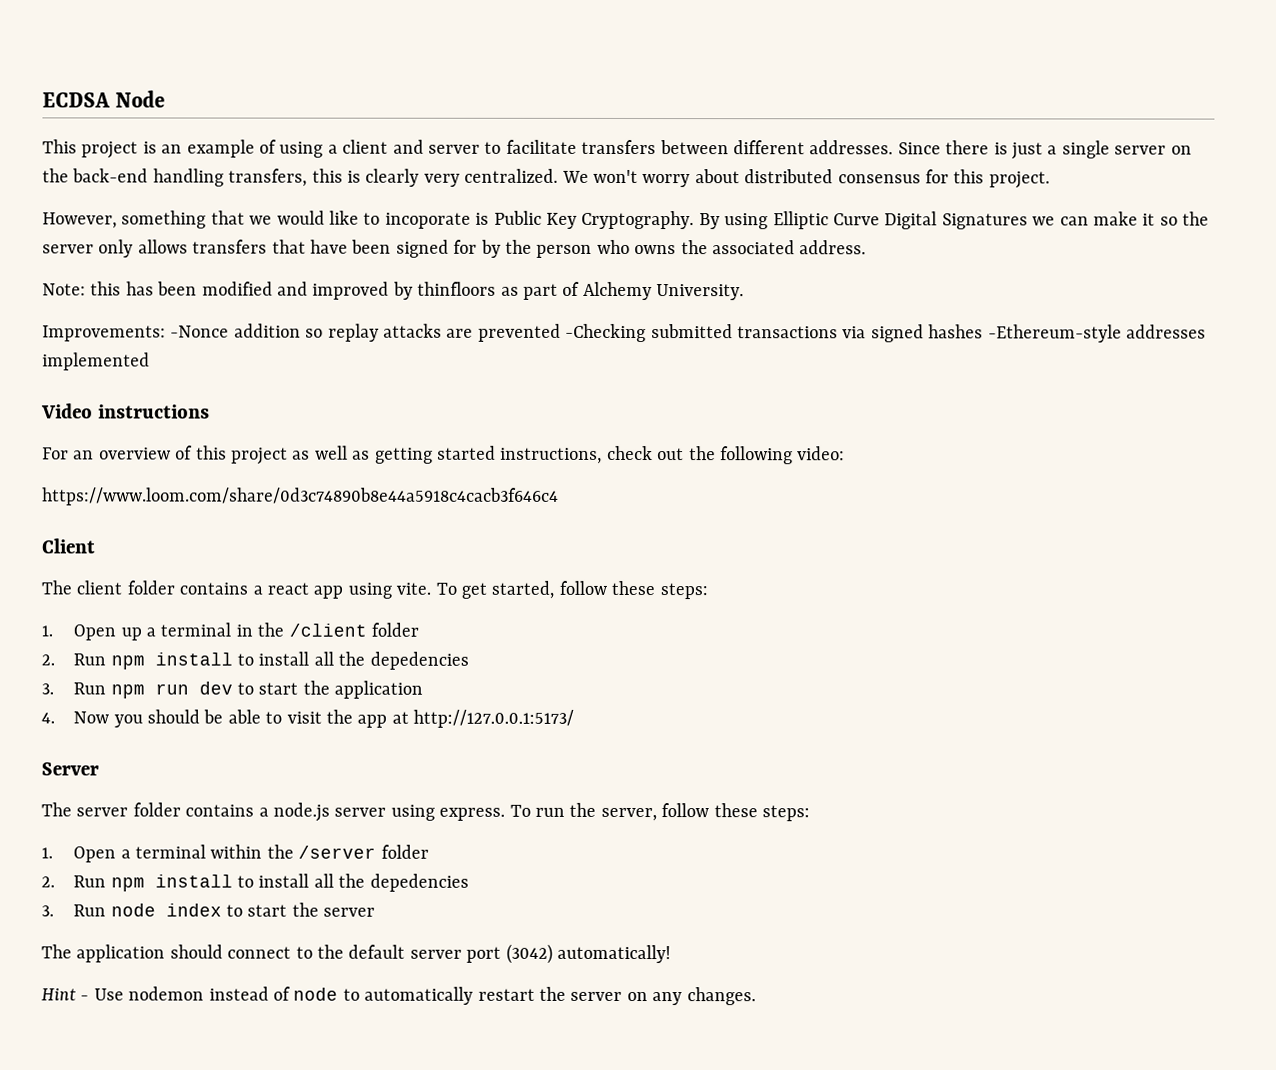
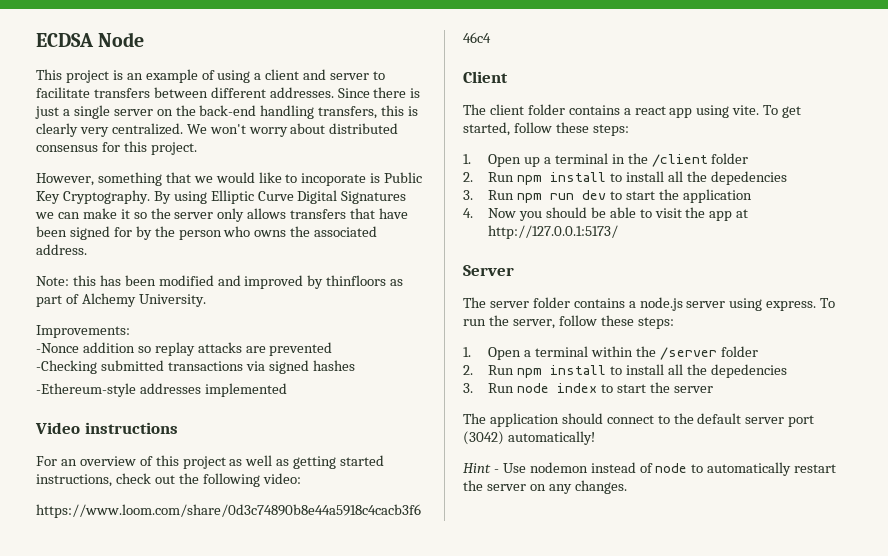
(166, 333) none -> (130, 331) //
(561, 332) none -> (333, 349) //
(984, 331) none -> (355, 365) //

